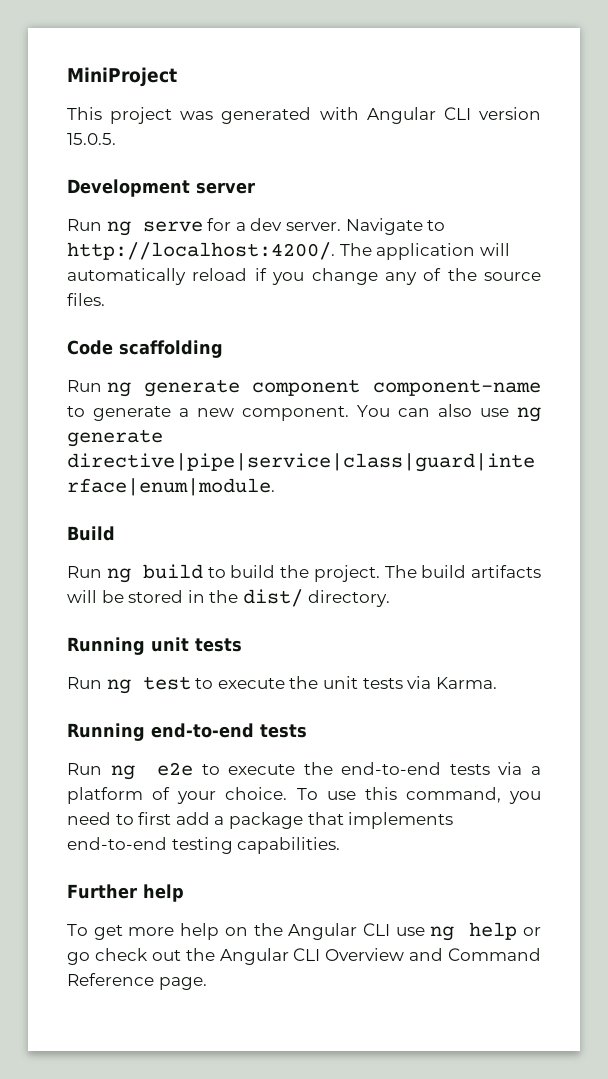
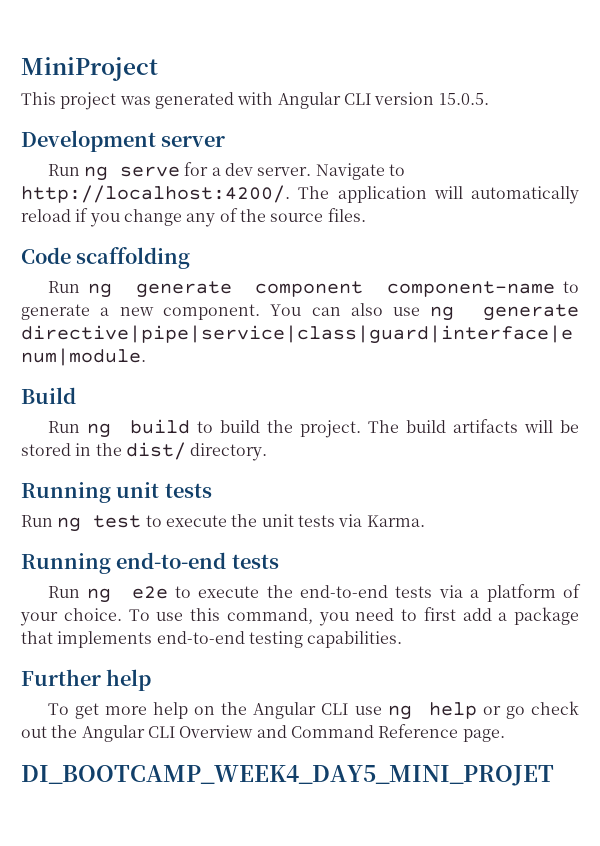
(207, 983) none -> [21,765,554,786] // DI_BOOTCAMP_WEEK4_DAY5_MINI_PROJET

